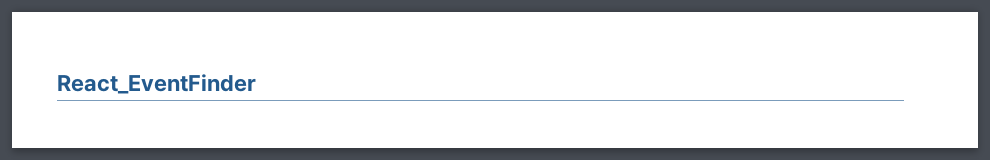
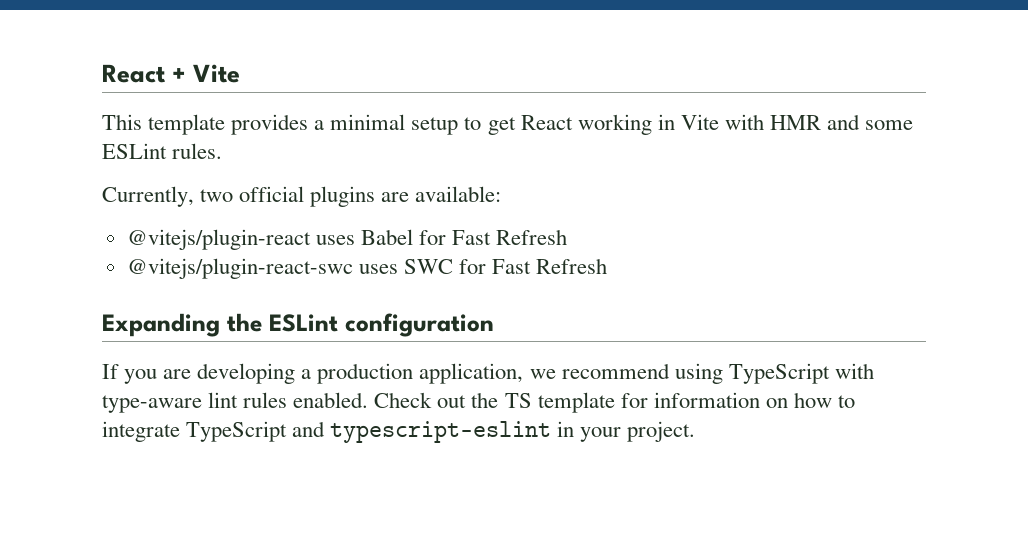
[57,74,256,94] React_EventFinder -> [102,64,241,83] [102,114,914,135] [102,143,223,159] [102,186,502,207] [126,229,568,250] [126,258,608,279] [102,313,494,337] [102,363,874,384] [102,392,855,413] [102,421,696,443] React + Vite // This template provides a minimal setup to get React working in Vite with HMR and some ESLint rules. // Currently, two official plugins are available: // @vitejs/plugin-react uses Babel for Fast Refresh // @vitejs/plugin-react-swc uses SWC for Fast Refresh // Expanding the ESLint configuration // If you are developing a production application, we recommend using TypeScript with type-aware lint rules enabled. Check out the TS template for information on how to integrate TypeScript and typescript-eslint in your project.

